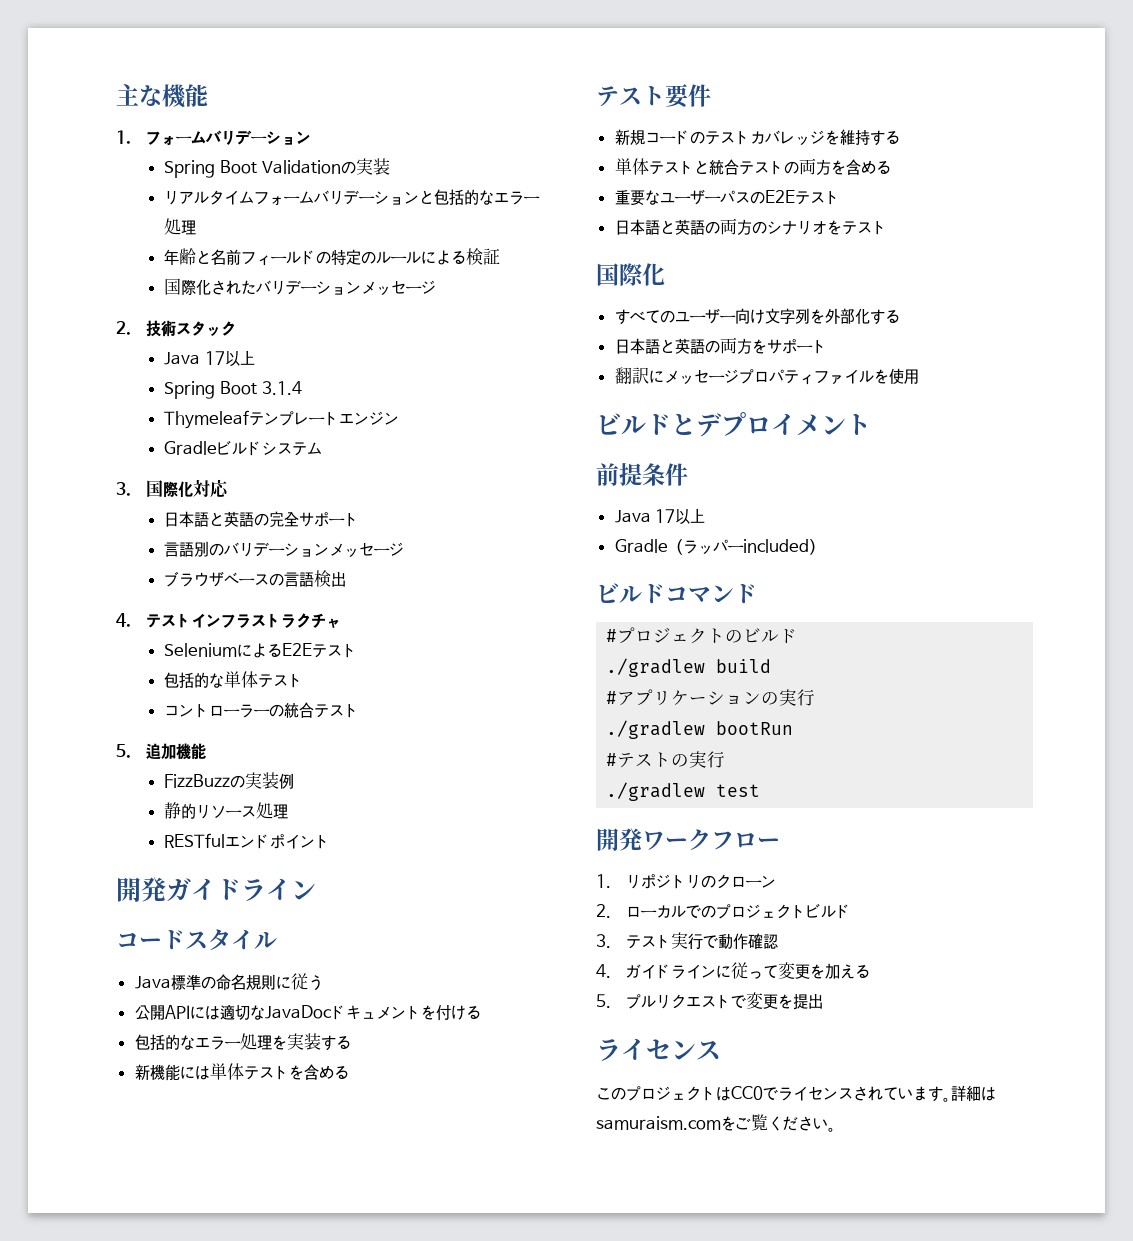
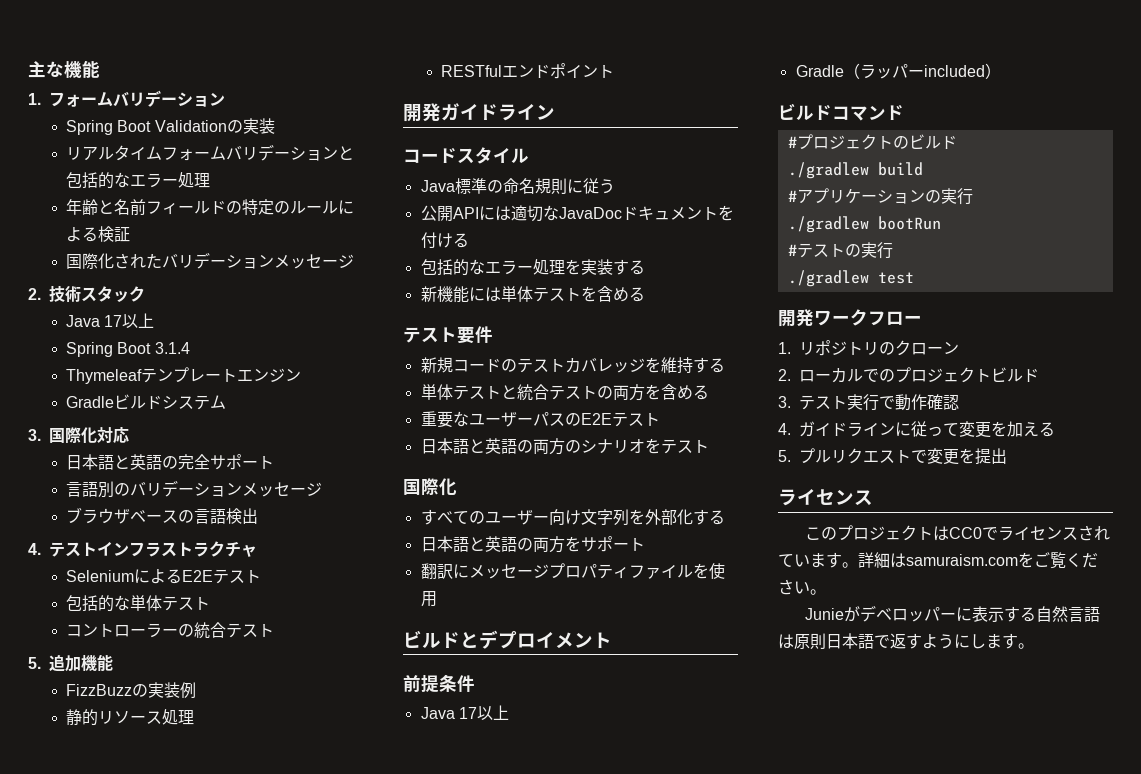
(836, 1129) none -> [804,605,1100,622] [778,633,1034,650] // Junieがデベロッパーに表示する自然言語は原則日本語で返すようにします。

